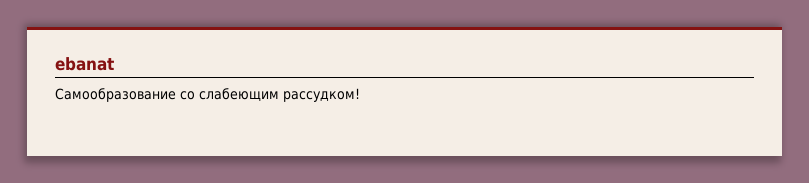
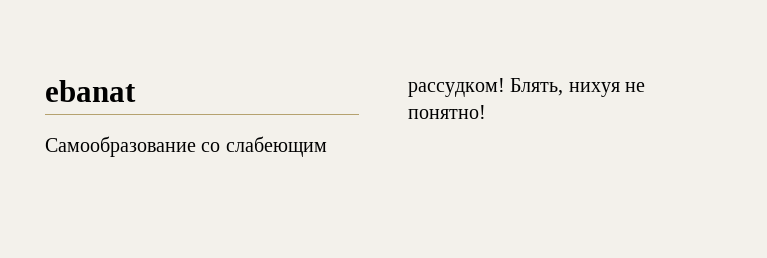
(360, 95) none -> [510,78,646,97] [408,105,486,119] Блять, нихуя не понятно!

